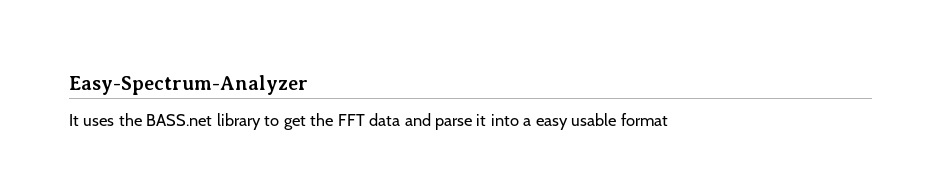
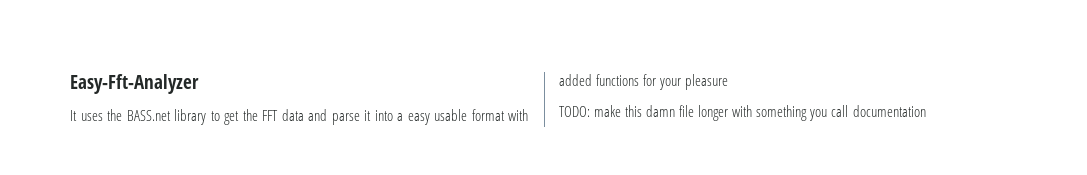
[69,75,308,95] Easy-Spectrum-Analyzer -> [70,74,199,94] Easy-Fft-Analyzer
(668, 119) none -> [508,109,528,121] [559,74,729,90] [559,105,926,121] with added functions for your pleasure // TODO: make this damn file longer with something you call documentation

